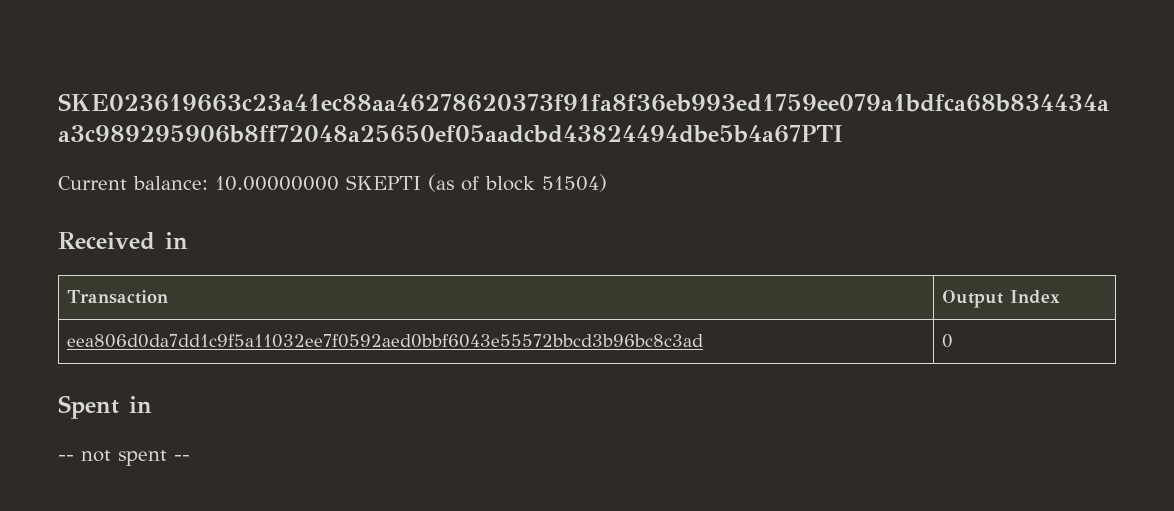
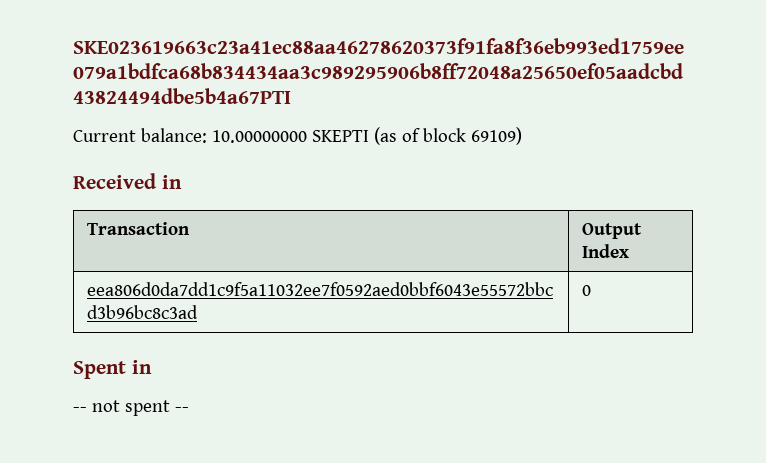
[542,174,607,192] 51504) -> [470,127,522,145] 69109)

